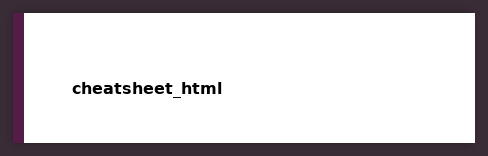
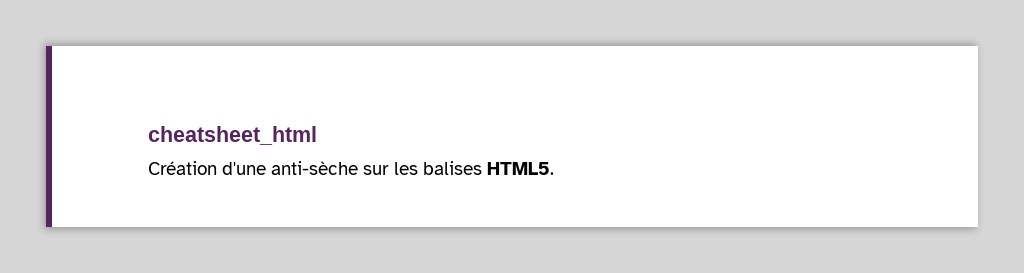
(222, 90) none -> [148,161,554,175] // Création d'une anti-sèche sur les balises HTML5.

